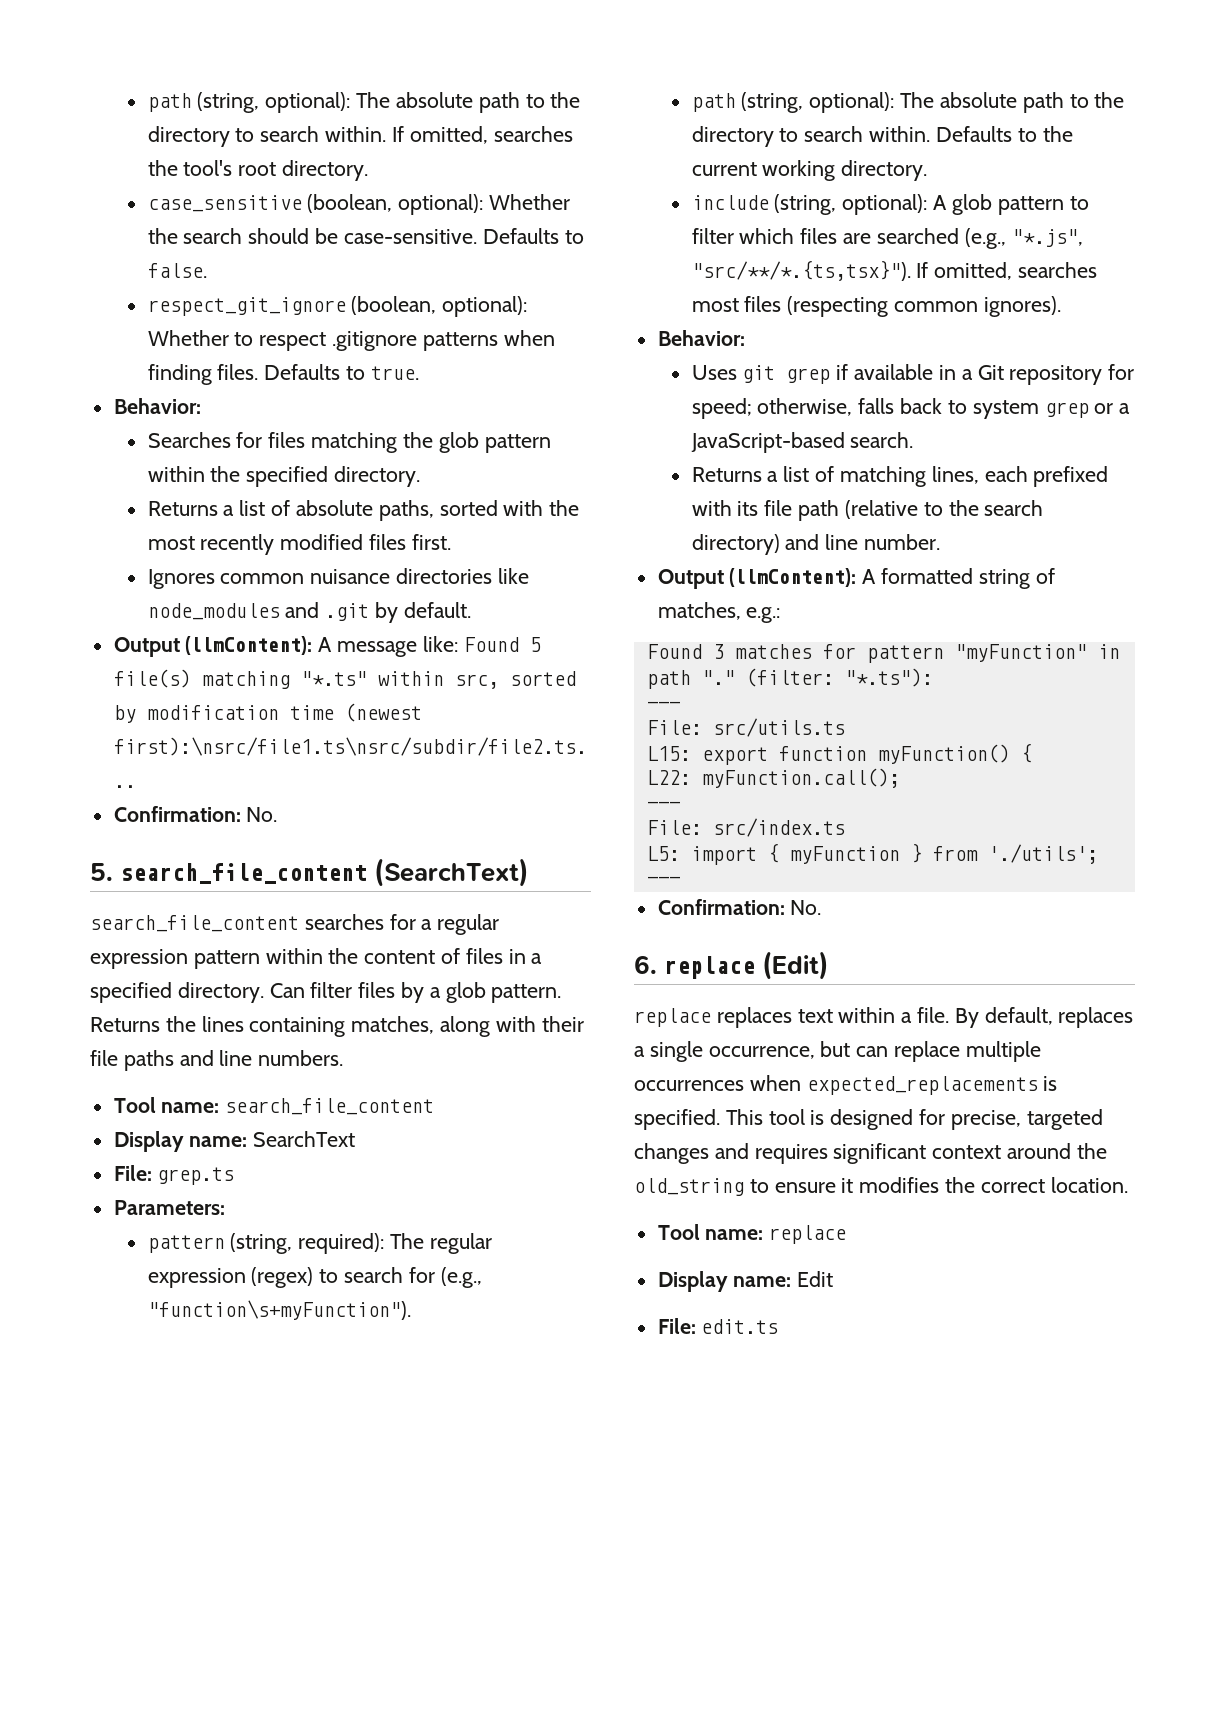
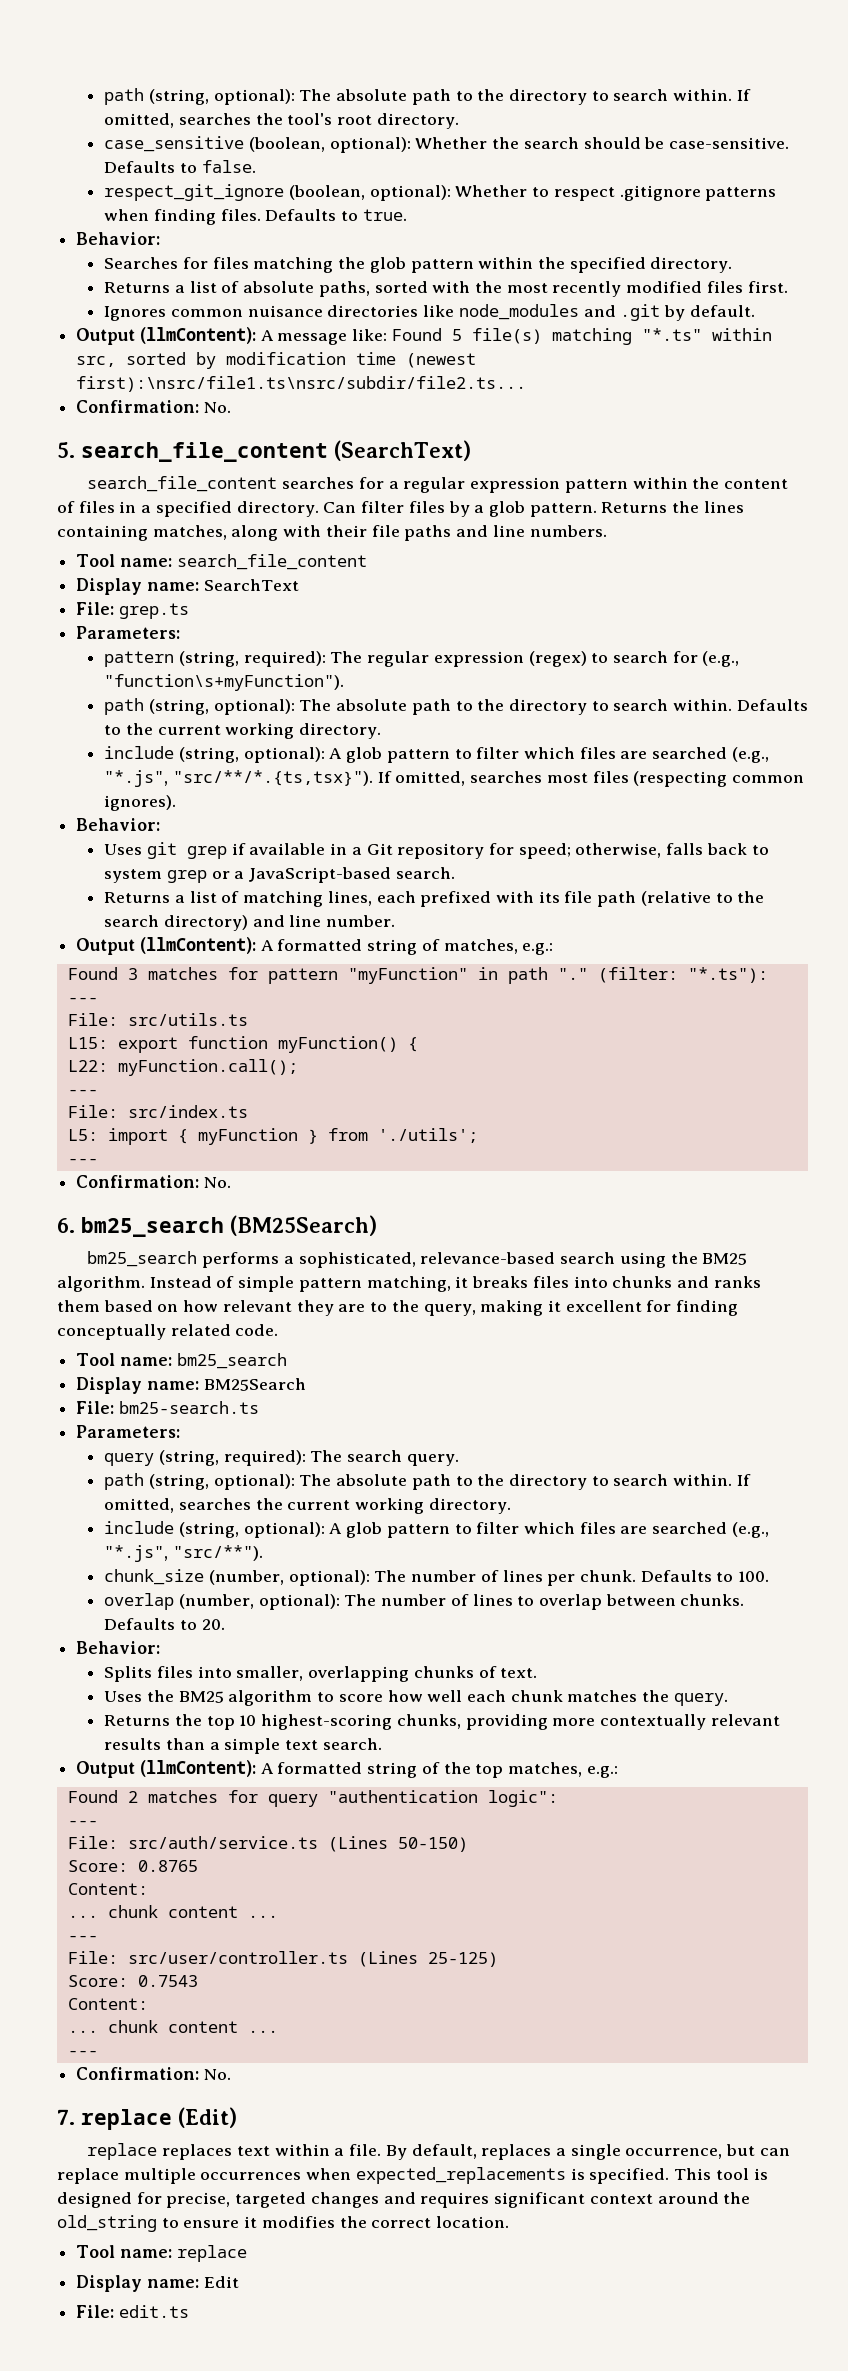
(657, 964) none -> [81,1215,377,1237] [87,1251,748,1268] [57,1276,761,1292] [57,1300,739,1316] [57,1324,279,1340] [76,1353,287,1369] [76,1377,306,1394] [76,1401,259,1414] [76,1425,181,1438] [104,1450,459,1466] [104,1473,751,1490] [104,1498,511,1514] [104,1521,769,1538] [104,1545,263,1562] [104,1569,770,1586] [104,1593,745,1610] [104,1618,225,1630] [76,1641,161,1654] [104,1666,538,1682] [104,1690,728,1706] [104,1714,780,1730] [104,1738,382,1754] [76,1760,618,1778] [67,1790,558,1807] [67,1820,98,1826] [67,1836,468,1852] [67,1860,198,1872] [67,1883,148,1895] [67,1905,278,1918] [67,1935,98,1941] [67,1951,498,1967] [67,1975,198,1987] [67,1998,148,2010] [67,2020,278,2033] [67,2050,98,2056] [76,2067,231,2080] [57,2109,75,2125] bm25_search (BM25Search) // bm25_search performs a sophisticated, relevance-based search using the BM25 algorithm. Instead of simple pattern matching, it breaks files into chunks and ranks them based on how relevant they are to the query, making it excellent for finding conceptually related code. // Tool name: bm25_search // Display name: BM25Search // File: bm25-search.ts // Parameters: // query (string, required): The search query. // path (string, optional): The absolute path to the directory to search within. If omitted, searches the current working directory. // include (string, optional): A glob pattern to filter which files are searched (e.g., "*.js", "src/**"). // chunk_size (number, optional): The number of lines per chunk. Defaults to 100. // overlap (number, optional): The number of lines to overlap between chunks. Defaults to 20. // Behavior: // Splits files into smaller, overlapping chunks of text. // Uses the BM25 algorithm to score how well each chunk matches the query. // Returns the top 10 highest-scoring chunks, providing more contextually relevant results than a simple text search. // Output (llmContent): A formatted string of the top matches, e.g.: // Found 2 matches for query "authentication logic": // --- // File: src/auth/service.ts (Lines 50-150) // Score: 0.8765 // Content: // ... chunk content ... // --- // File: src/user/controller.ts (Lines 25-125) // Score: 0.7543 // Content: // ... chunk content ... // --- // Confirmation: No. // 7.

